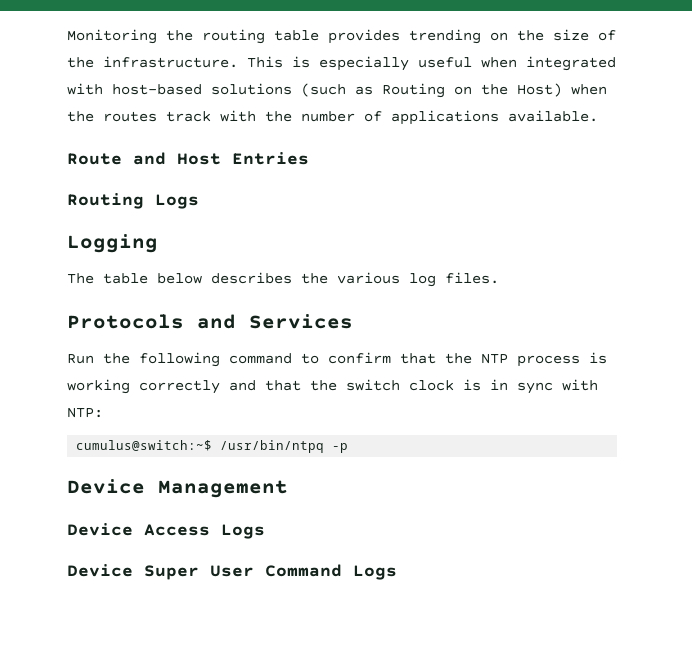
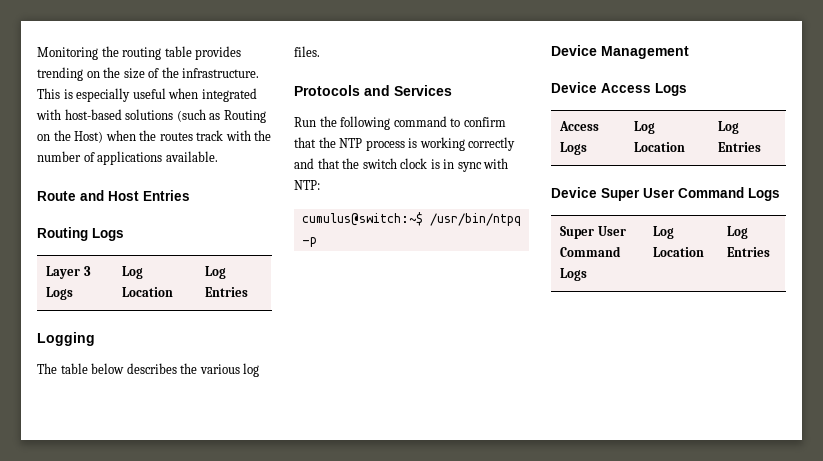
(199, 201) none -> [46,266,91,279] [46,287,74,300] [122,266,144,279] [122,287,174,297] [205,266,227,279] [205,287,249,297] // Layer 3 Logs | Log Location | Log Entries
(265, 531) none -> [559,121,600,131] [560,142,588,155] [634,121,656,134] [634,142,686,152] [718,121,740,134] [718,142,762,152] // Access Logs | Log Location | Log Entries
(397, 572) none -> [560,226,626,239] [560,246,622,257] [560,268,588,281] [653,226,675,239] [653,247,705,257] [727,226,749,239] [727,247,771,257] // Super User Command Logs | Log Location | Log Entries

